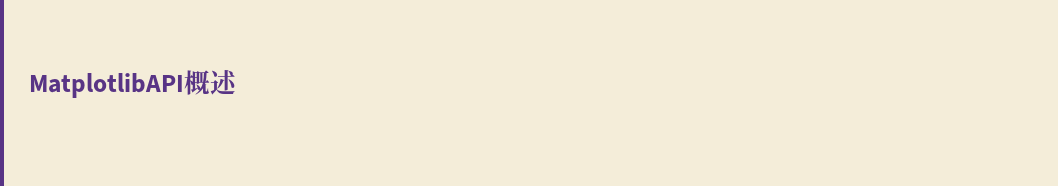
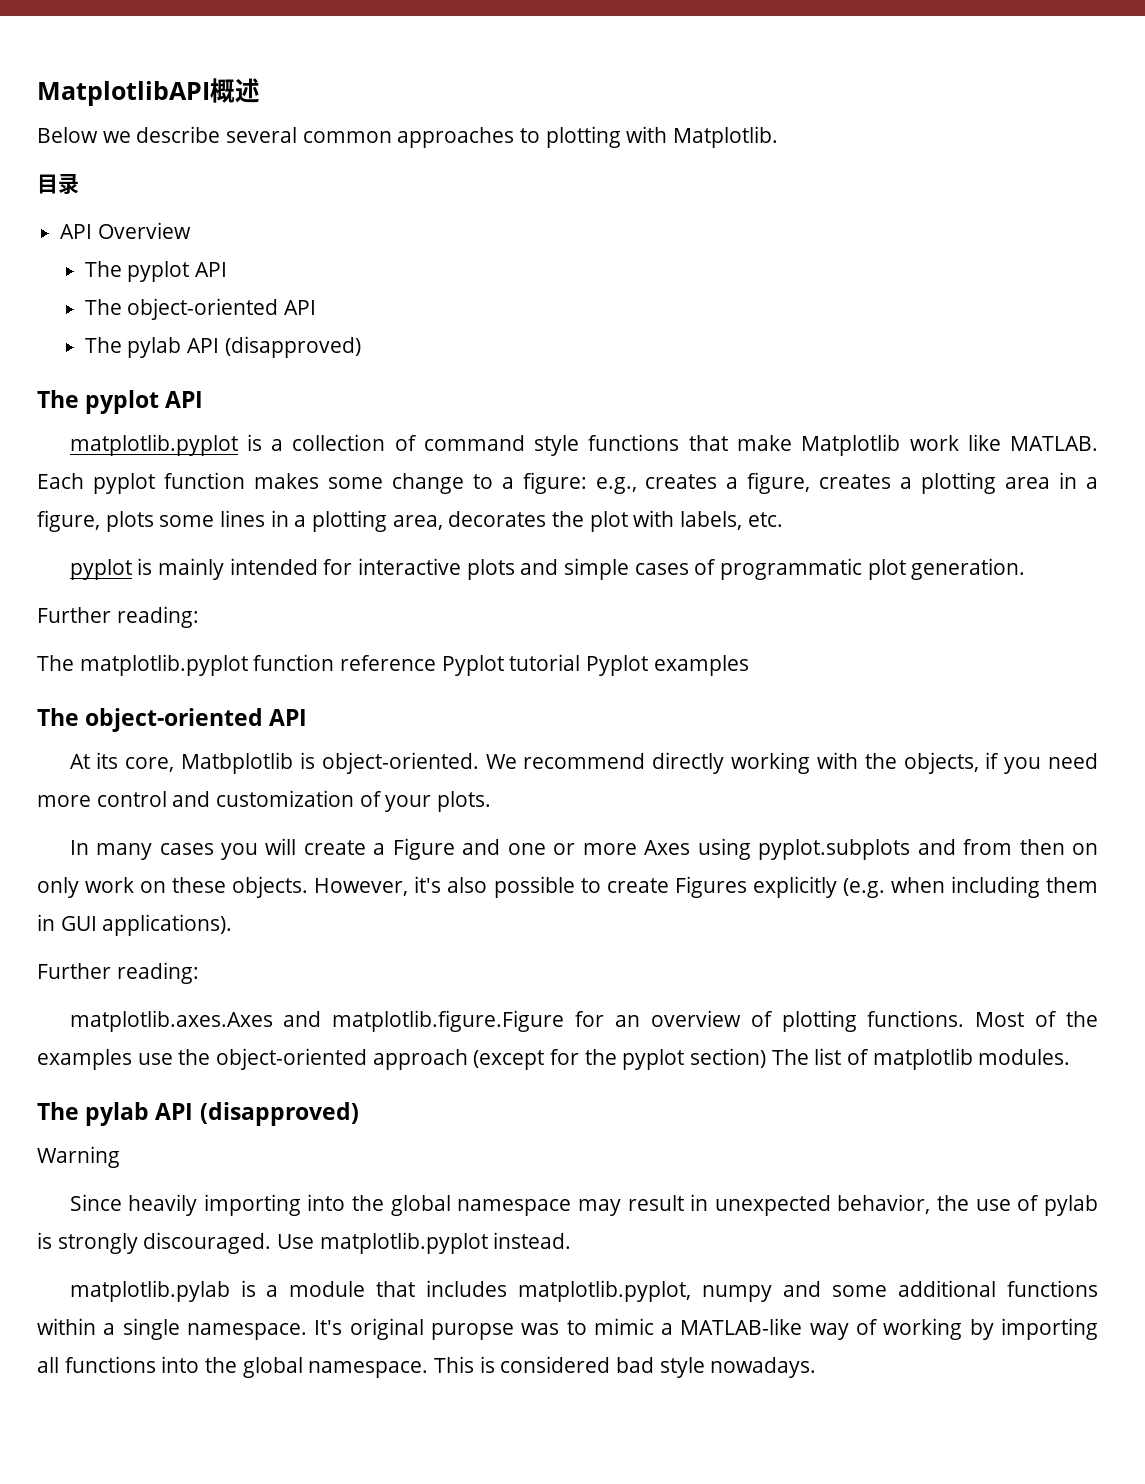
(238, 82) none -> [37,126,779,148] [37,173,79,195] [60,222,191,239] [84,261,227,282] [84,298,316,320] [84,336,361,358] [37,390,204,414] [69,434,1099,456] [37,472,1098,494] [37,510,783,532] [69,558,1026,580] [37,606,199,628] [37,654,749,676] [37,708,308,732] [69,752,1098,774] [37,790,492,812] [69,838,1099,860] [37,876,1098,898] [37,914,233,936] [37,962,199,984] [69,1010,1099,1032] [37,1048,1071,1070] [37,1102,359,1126] [37,1146,120,1168] [69,1194,1099,1216] [37,1232,572,1254] [69,1280,1098,1302] [37,1318,1098,1340] [37,1356,817,1378] // Below we describe several common approaches to plotting with Matplotlib. // 目录 // API Overview // The pyplot API // The object-oriented API // The pylab API (disapproved) // The pyplot API // matplotlib.pyplot is a collection of command style functions that make Matplotlib work like MATLAB. Each pyplot function makes some change to a figure: e.g., creates a figure, creates a plotting area in a figure, plots some lines in a plotting area, decorates the plot with labels, etc. // pyplot is mainly intended for interactive plots and simple cases of programmatic plot generation. // Further reading: // The matplotlib.pyplot function reference Pyplot tutorial Pyplot examples // The object-oriented API // At its core, Matbplotlib is object-oriented. We recommend directly working with the objects, if you need more control and customization of your plots. // In many cases you will create a Figure and one or more Axes using pyplot.subplots and from then on only work on these objects. However, it's also possible to create Figures explicitly (e.g. when including them in GUI applications). // Further reading: // matplotlib.axes.Axes and matplotlib.figure.Figure for an overview of plotting functions. Most of the examples use the object-oriented approach (except for the pyplot section) The list of matplotlib modules. // The pylab API (disapproved) // Warning // Since heavily importing into the global namespace may result in unexpected behavior, the use of pylab is strongly discouraged. Use matplotlib.pyplot instead. // matplotlib.pylab is a module that includes matplotlib.pyplot, numpy and some additional functions within a single namespace. It's original puropse was to mimic a MATLAB-like way of working by importing all functions into the global namespace. This is considered bad style nowadays.

